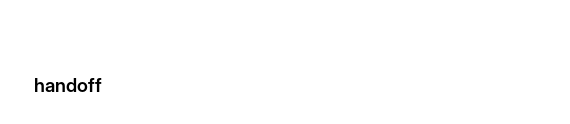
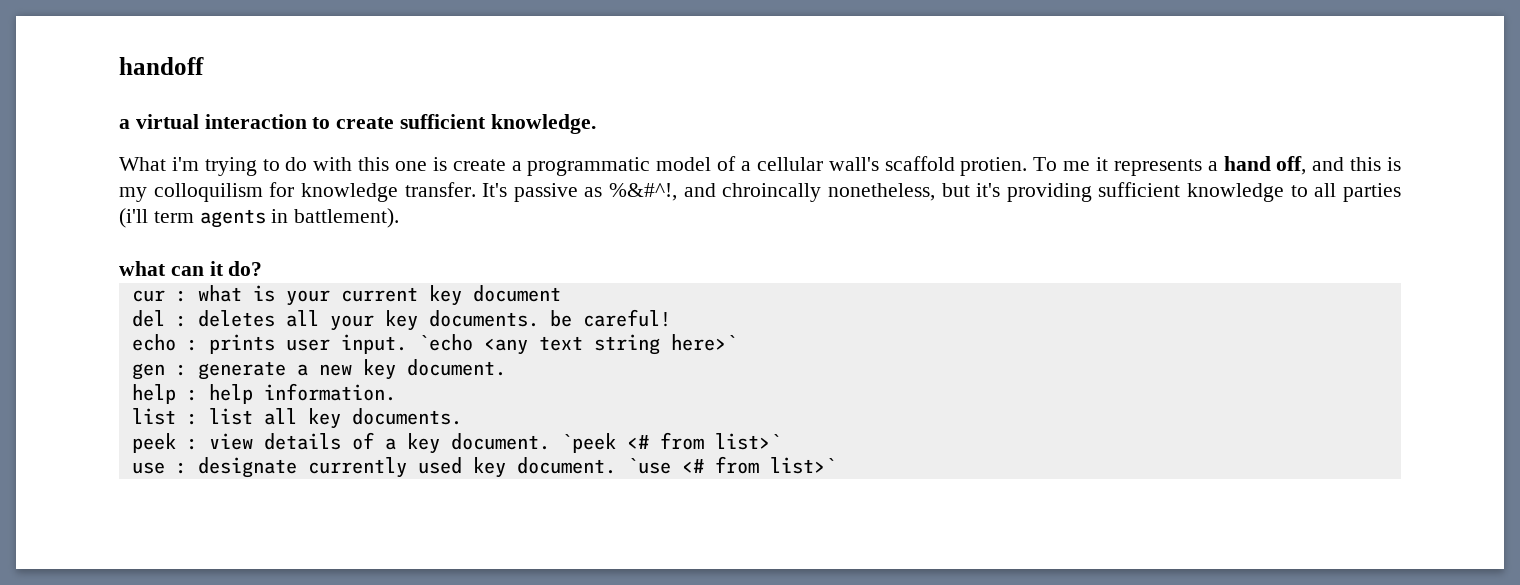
(102, 85) none -> [119,114,596,134] [119,156,1402,176] [119,182,1401,202] [119,208,400,228] [119,261,263,276] [131,285,561,306] [131,309,671,331] [131,334,737,355] [131,359,506,380] [131,383,396,404] [131,408,462,429] [131,432,781,454] [131,456,836,478] // a virtual interaction to create sufficient knowledge. // What i'm trying to do with this one is create a programmatic model of a cellular wall's scaffold protien. To me it represents a hand off, and this is my colloquilism for knowledge transfer. It's passive as %&#^!, and chroincally nonetheless, but it's providing sufficient knowledge to all parties (i'll term agents in battlement). // what can it do? // cur : what is your current key document // del : deletes all your key documents. be careful! // echo : prints user input. `echo <any text string here>` // gen : generate a new key document. // help : help information. // list : list all key documents. // peek : view details of a key document. `peek <# from list>` // use : designate currently used key document. `use <# from list>`

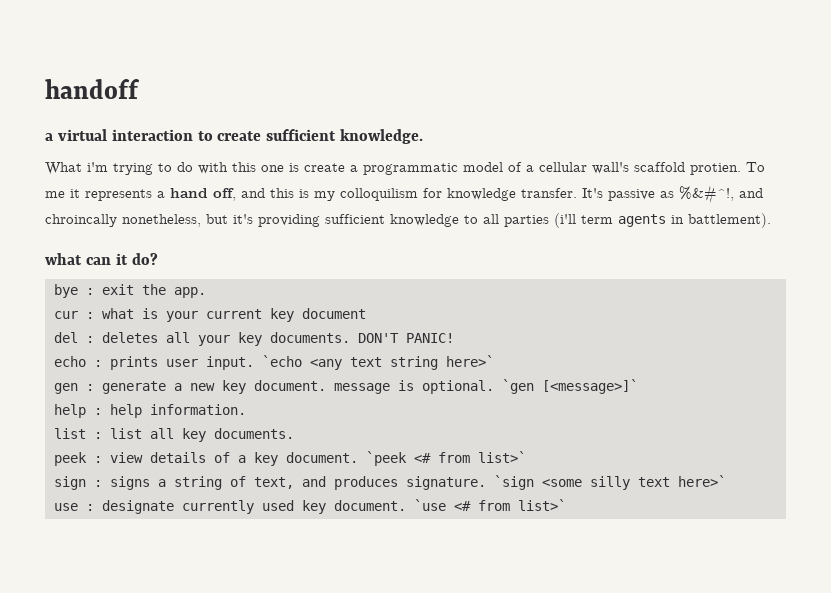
(263, 268) none -> [54,284,206,298] // bye : exit the app.
[549,309,671,327] be careful! -> [358,333,454,343] DON'T PANIC!
(506, 367) none -> [334,379,638,394] message is optional. `gen [<message>]`
(781, 441) none -> [54,475,726,490] // sign : signs a string of text, and produces signature. `sign <some silly text here>`

